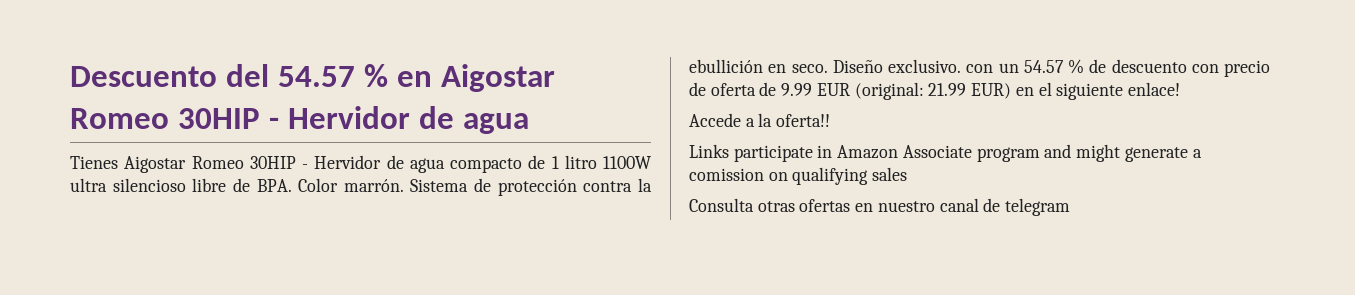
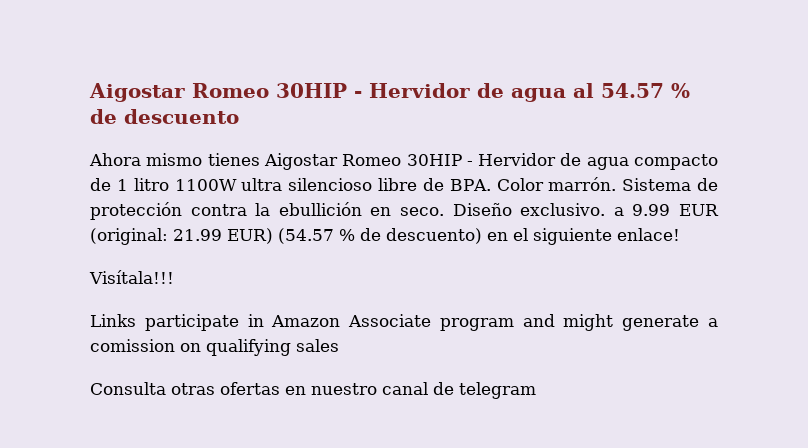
[70,64,555,92] [70,106,529,134] [70,156,118,169] Descuento del 54.57 % en Aigostar Romeo 30HIP - Hervidor de agua // Tienes -> [89,83,690,102] [90,109,239,124] [89,153,260,166] Aigostar Romeo 30HIP - Hervidor de agua al 54.57 % de descuento // Ahora mismo tienes
[966,59,1270,77] [689,82,777,96] con un 54.57 % de descuento con precio de oferta de -> [613,207,624,216] a
(1012, 91) none -> [278,228,482,244] (54.57 % de descuento)
[689,113,831,127] Accede a la oferta!! -> [89,270,174,284] Visítala!!!

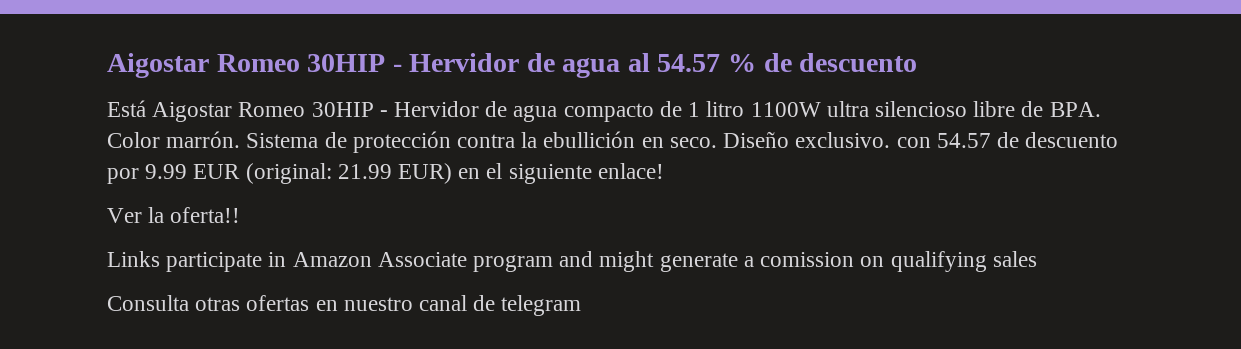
[89,153,260,166] Ahora mismo tienes -> [107,100,146,117] Está
[613,207,624,216] a -> [896,132,1119,148] [107,168,139,184] con 54.57 de descuento por
[278,228,482,244] (54.57 % de descuento) -> (453, 173) none
[89,270,174,284] Visítala!!! -> [107,207,241,223] Ver la oferta!!

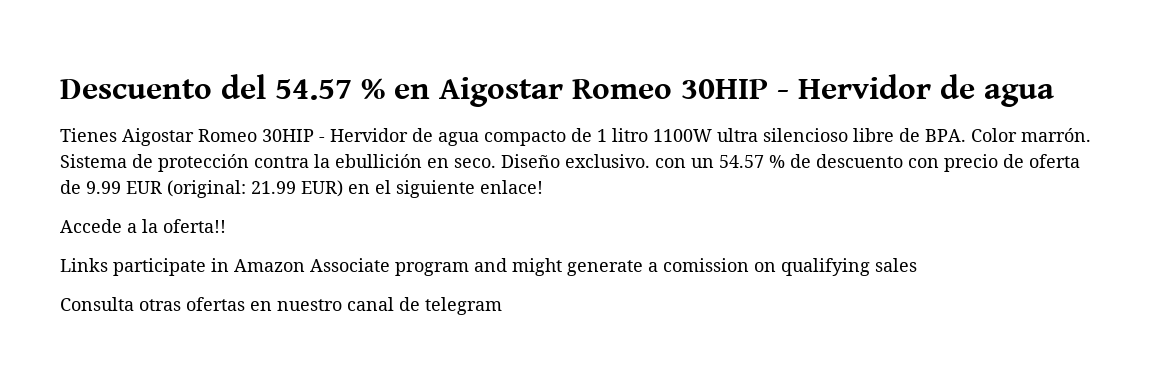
[107,53,918,78] [107,100,146,117] Aigostar Romeo 30HIP - Hervidor de agua al 54.57 % de descuento // Está -> [60,74,1054,107] [60,128,117,142] Descuento del 54.57 % en Aigostar Romeo 30HIP - Hervidor de agua // Tienes
[936,132,1119,148] [107,168,139,184] 54.57 de descuento por -> [691,154,1080,172] [60,180,81,194] un 54.57 % de descuento con precio de oferta de
[107,208,142,223] Ver -> [60,219,137,233] Accede a

